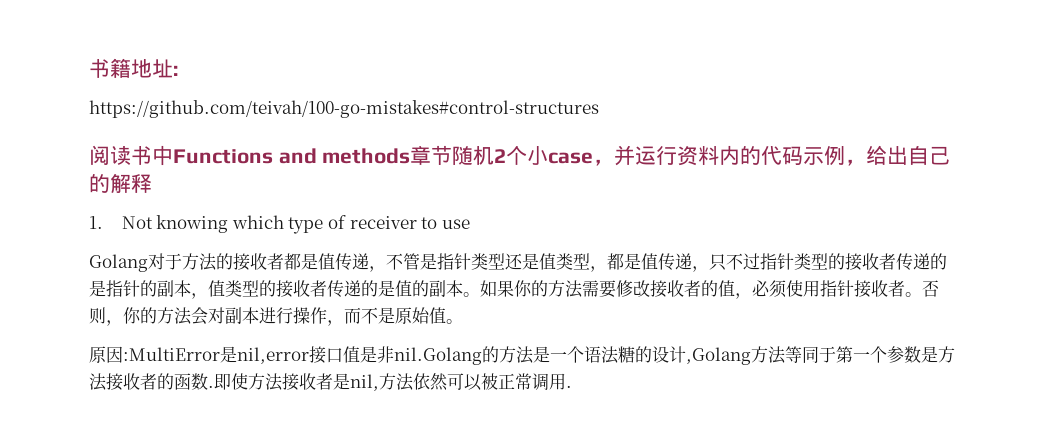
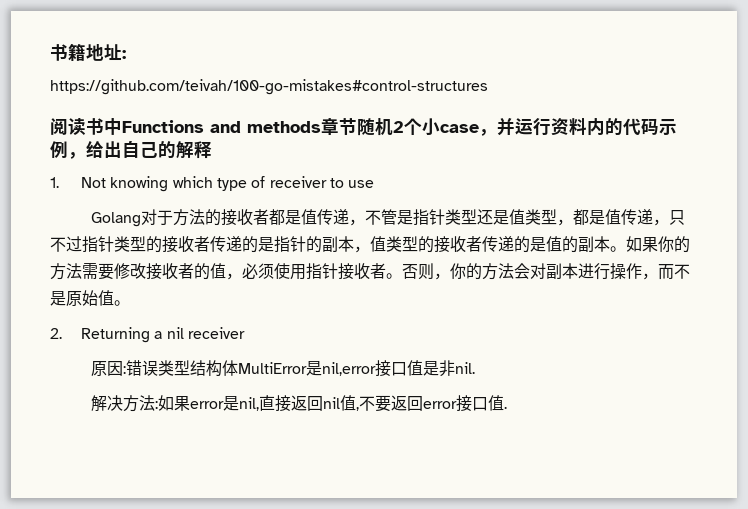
[89,346,955,365] [89,373,566,391] 原因:MultiError是nil,error接口值是非nil.Golang的方法是一个语法糖的设计,Golang方法等同于第一个参数是方法接收者的函数.即使方法接收者是nil,方法依然可以被正常调用 -> [50,327,245,343] [90,360,475,377] [90,395,504,412] 2. Returning a nil receiver // 原因:错误类型结构体MultiError是nil,error接口值是非nil. // 解决方法:如果error是nil,直接返回nil值,不要返回error接口值

